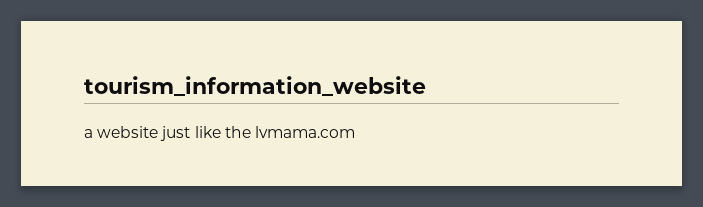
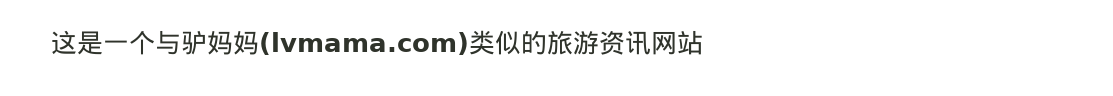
[84,76,426,96] [84,126,355,141] tourism_information_website // a website just like the lvmama.com -> [51,30,703,55] 这是一个与驴妈妈(lvmama.com)类似的旅游资讯网站

